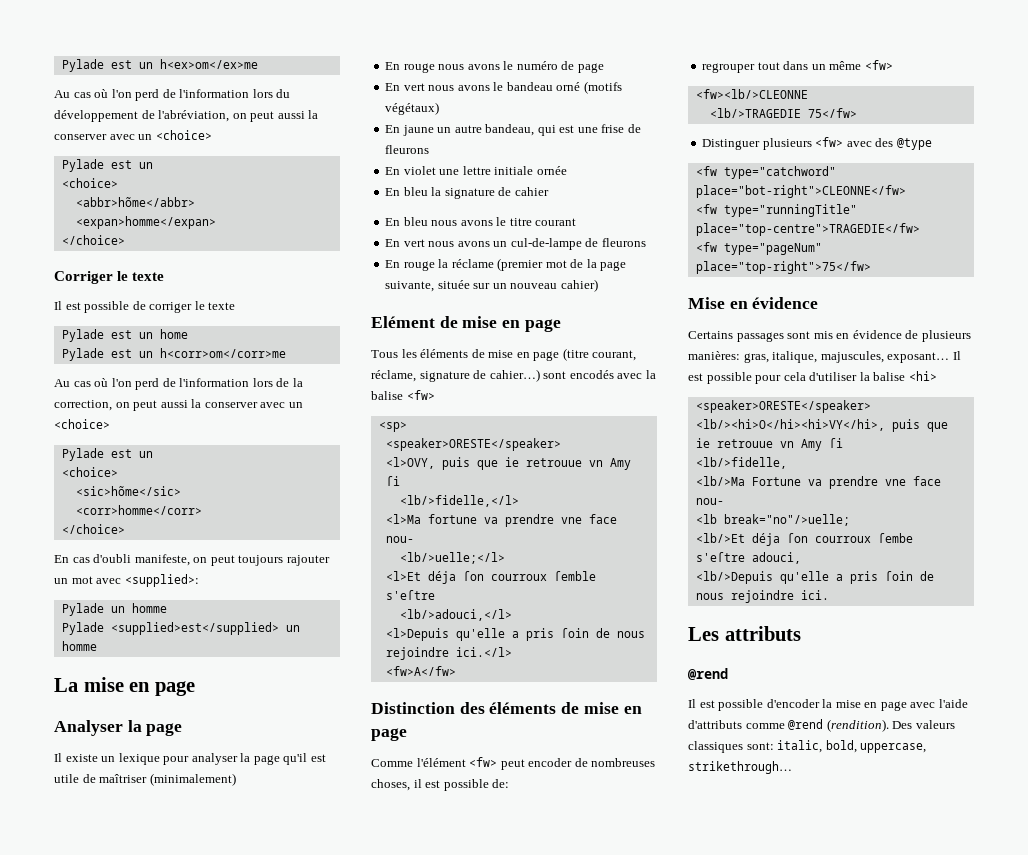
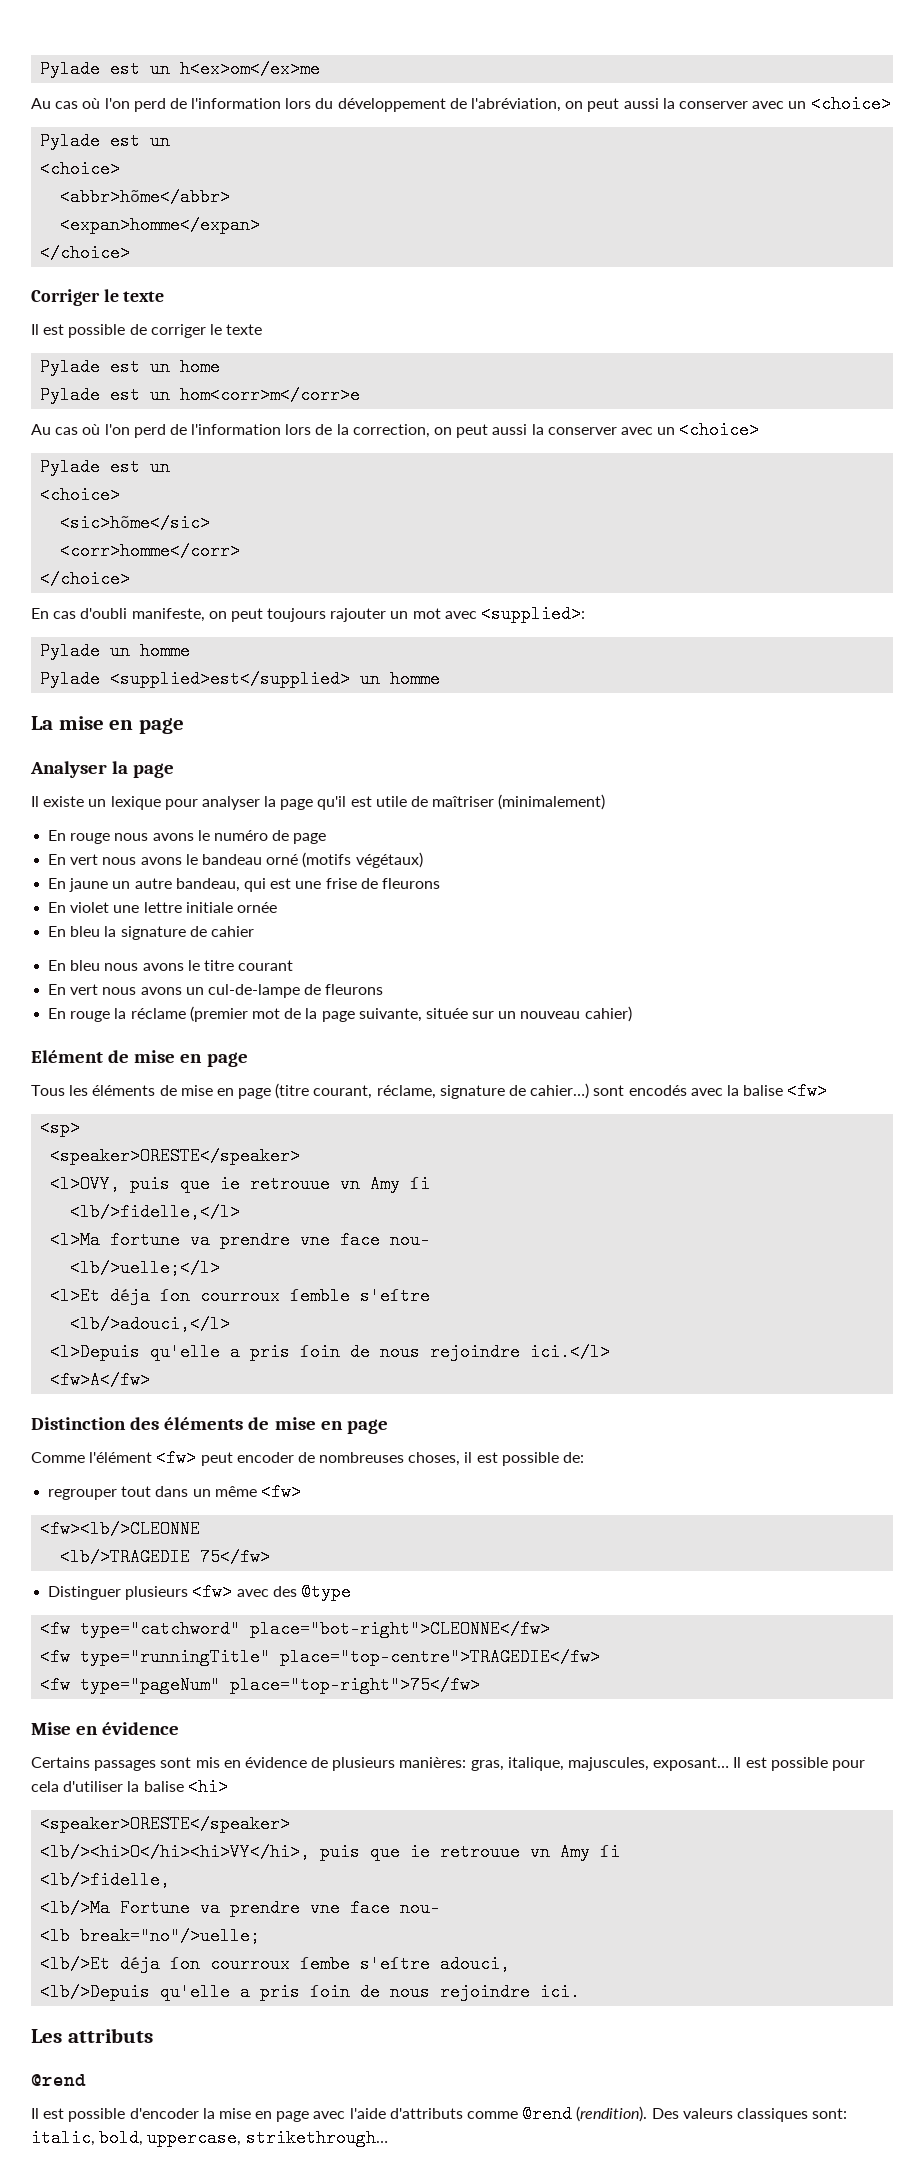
[159,348,286,358] h<corr>om</corr>me -> [180,386,361,404] hom<corr>m</corr>e

